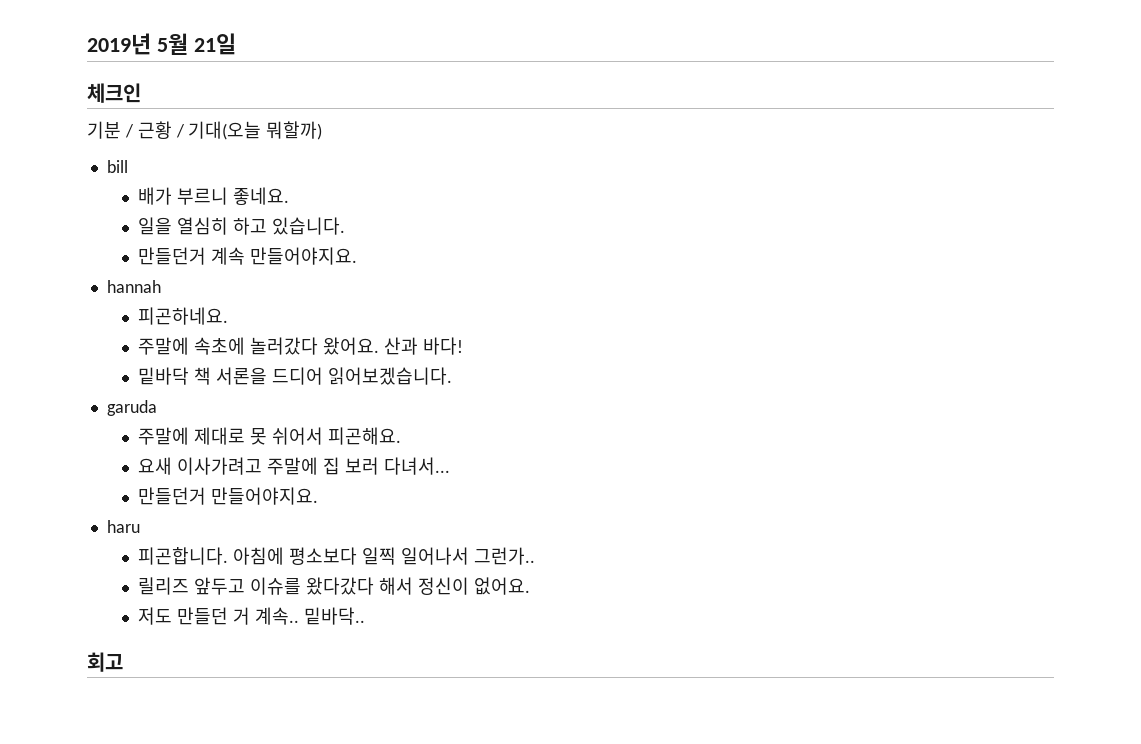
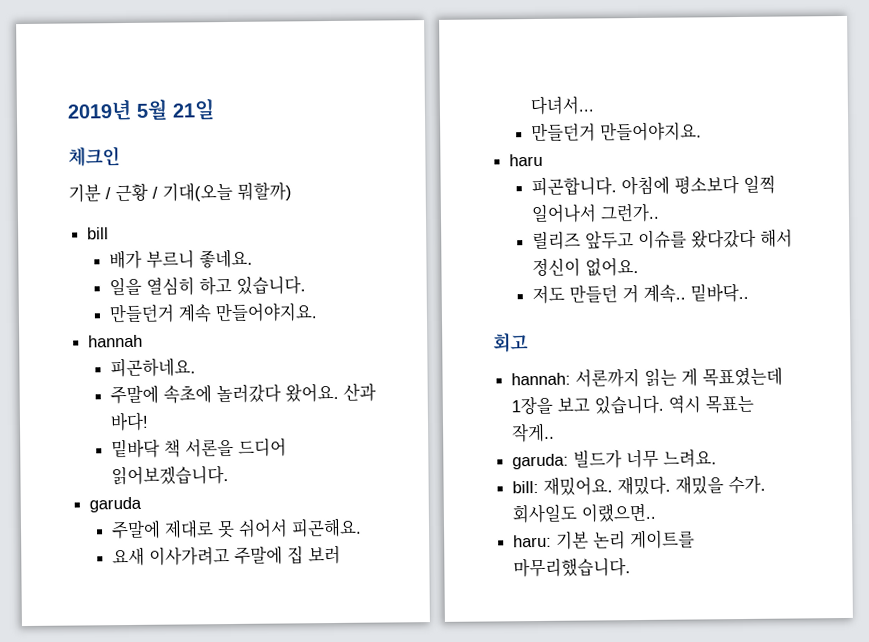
(123, 662) none -> [511,367,784,388] [511,394,755,415] [512,422,556,443] [512,449,718,470] [512,475,767,496] [512,502,657,524] [513,529,696,550] [513,558,632,578] // hannah: 서론까지 읽는 게 목표였는데 1장을 보고 있습니다. 역시 목표는 작게.. // garuda: 빌드가 너무 느려요. // bill: 재밌어요. 재밌다. 재밌을 수가. 회사일도 이랬으면.. // haru: 기본 논리 게이트를 마무리했습니다.

